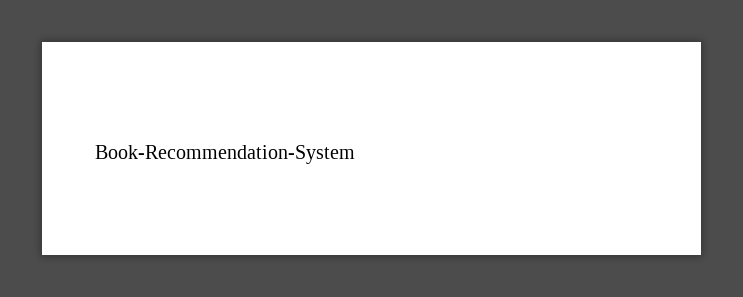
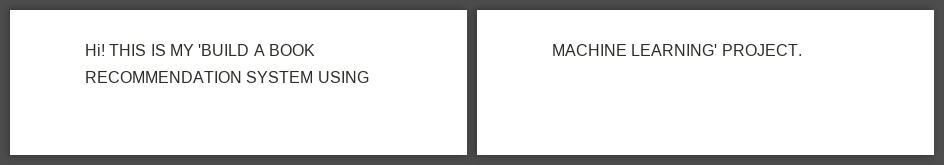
[95,145,355,164] Book-Recommendation-System -> [85,44,315,56] [85,71,369,83] [552,44,802,56] Hi! THIS IS MY 'BUILD A BOOK RECOMMENDATION SYSTEM USING MACHINE LEARNING' PROJECT.

